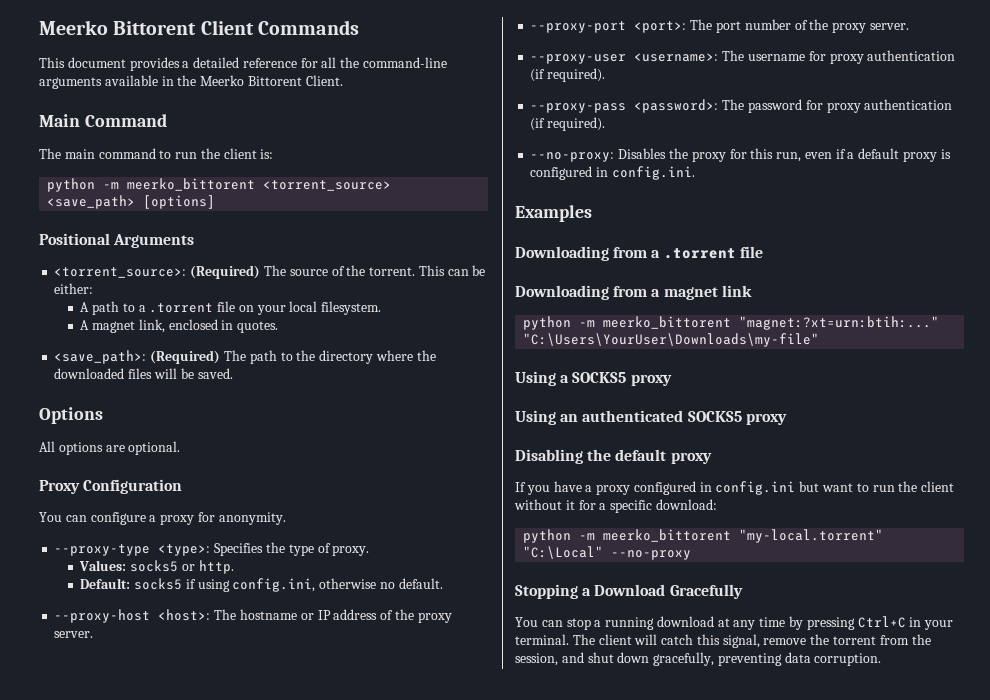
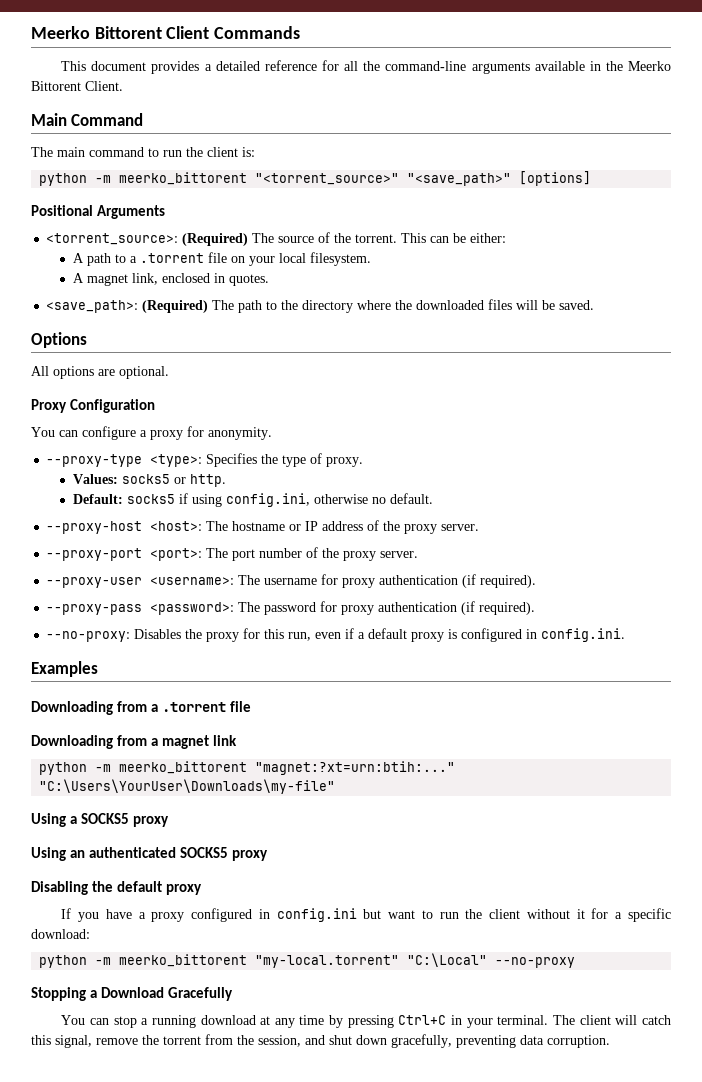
[263,180,392,191] [47,195,136,209] <torrent_source> <save_path> -> [255,173,512,186] "<torrent_source>" "<save_path>"

